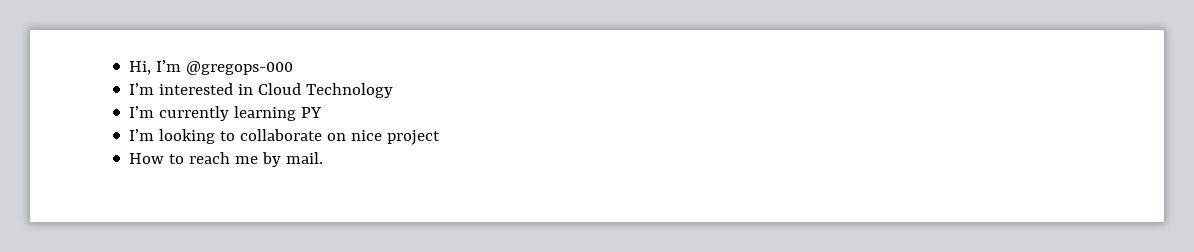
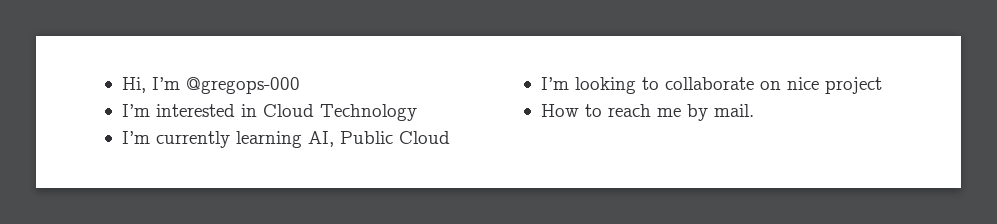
[301,107,323,118] PY -> [307,131,450,147] AI, Public Cloud

